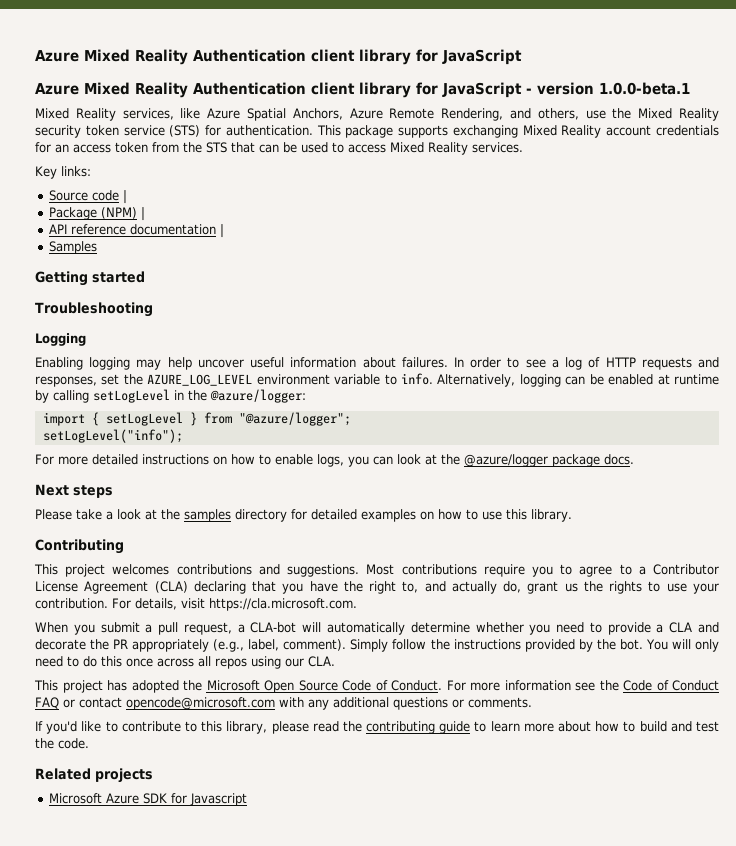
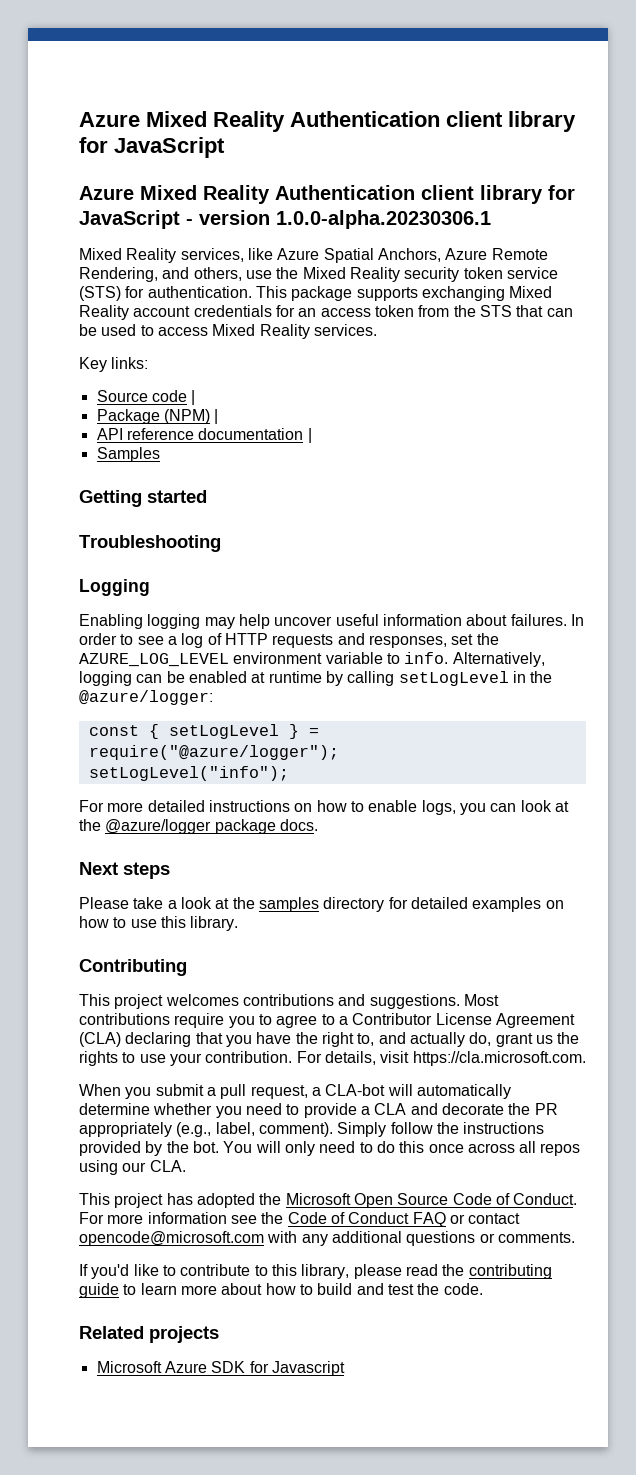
[599,82,690,95] 1.0.0-beta.1 -> [276,210,491,229] 1.0.0-alpha.20230306.1
[42,412,85,426] import -> [88,725,139,736] const
[203,412,351,426] from "@azure/logger"; -> [308,728,319,736] [88,745,339,760] = require("@azure/logger");

